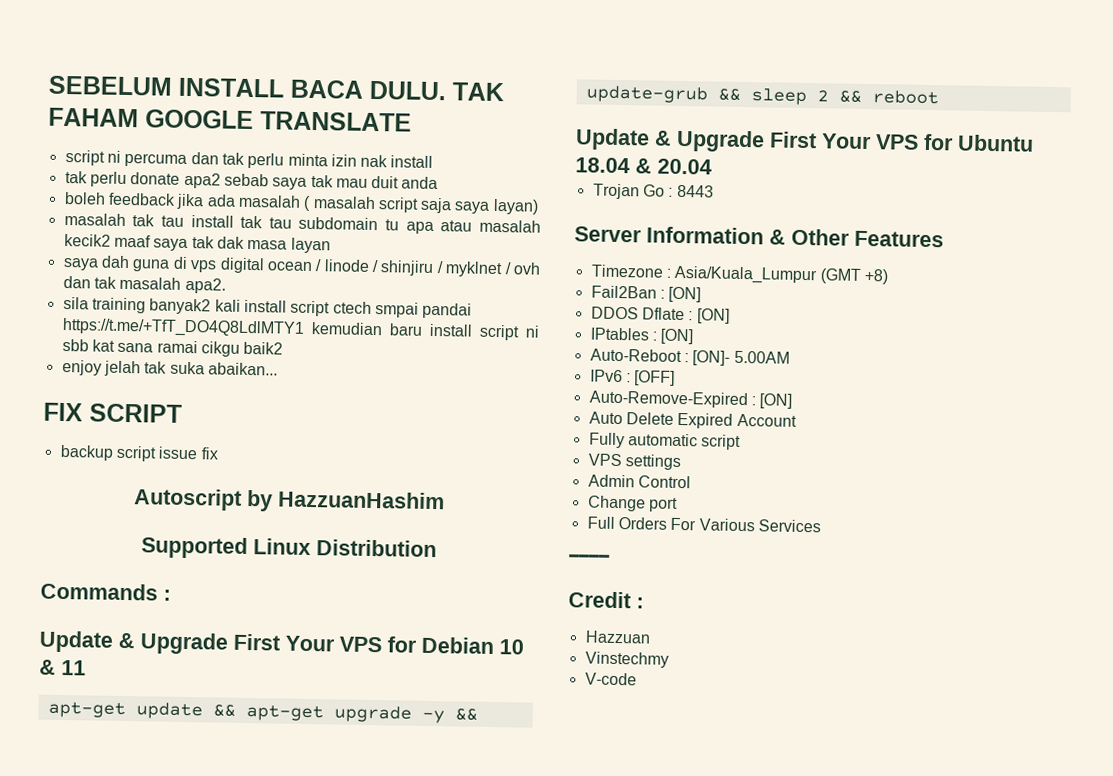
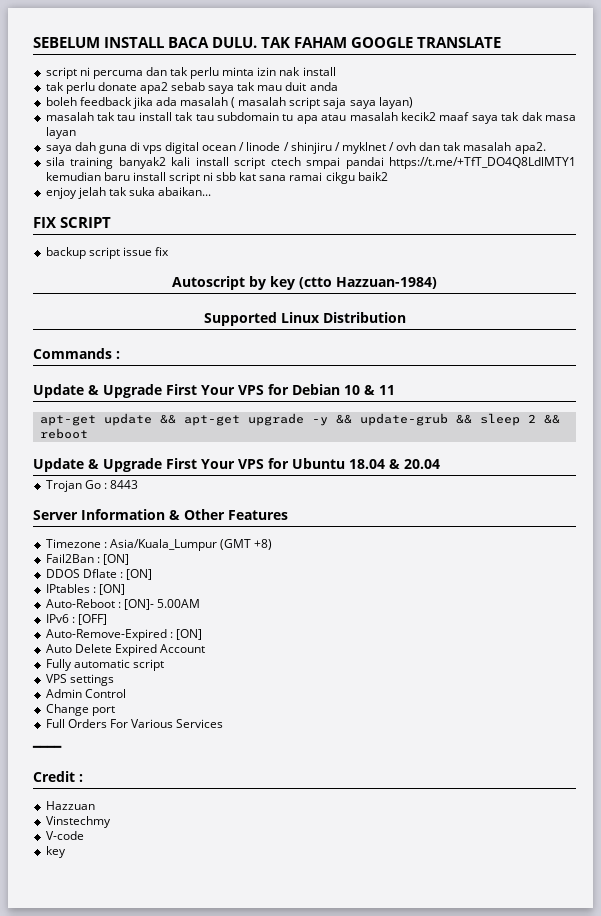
[278,490,445,510] HazzuanHashim -> [270,276,437,290] key (ctto Hazzuan-1984)
(637, 679) none -> [45,846,66,858] // key

